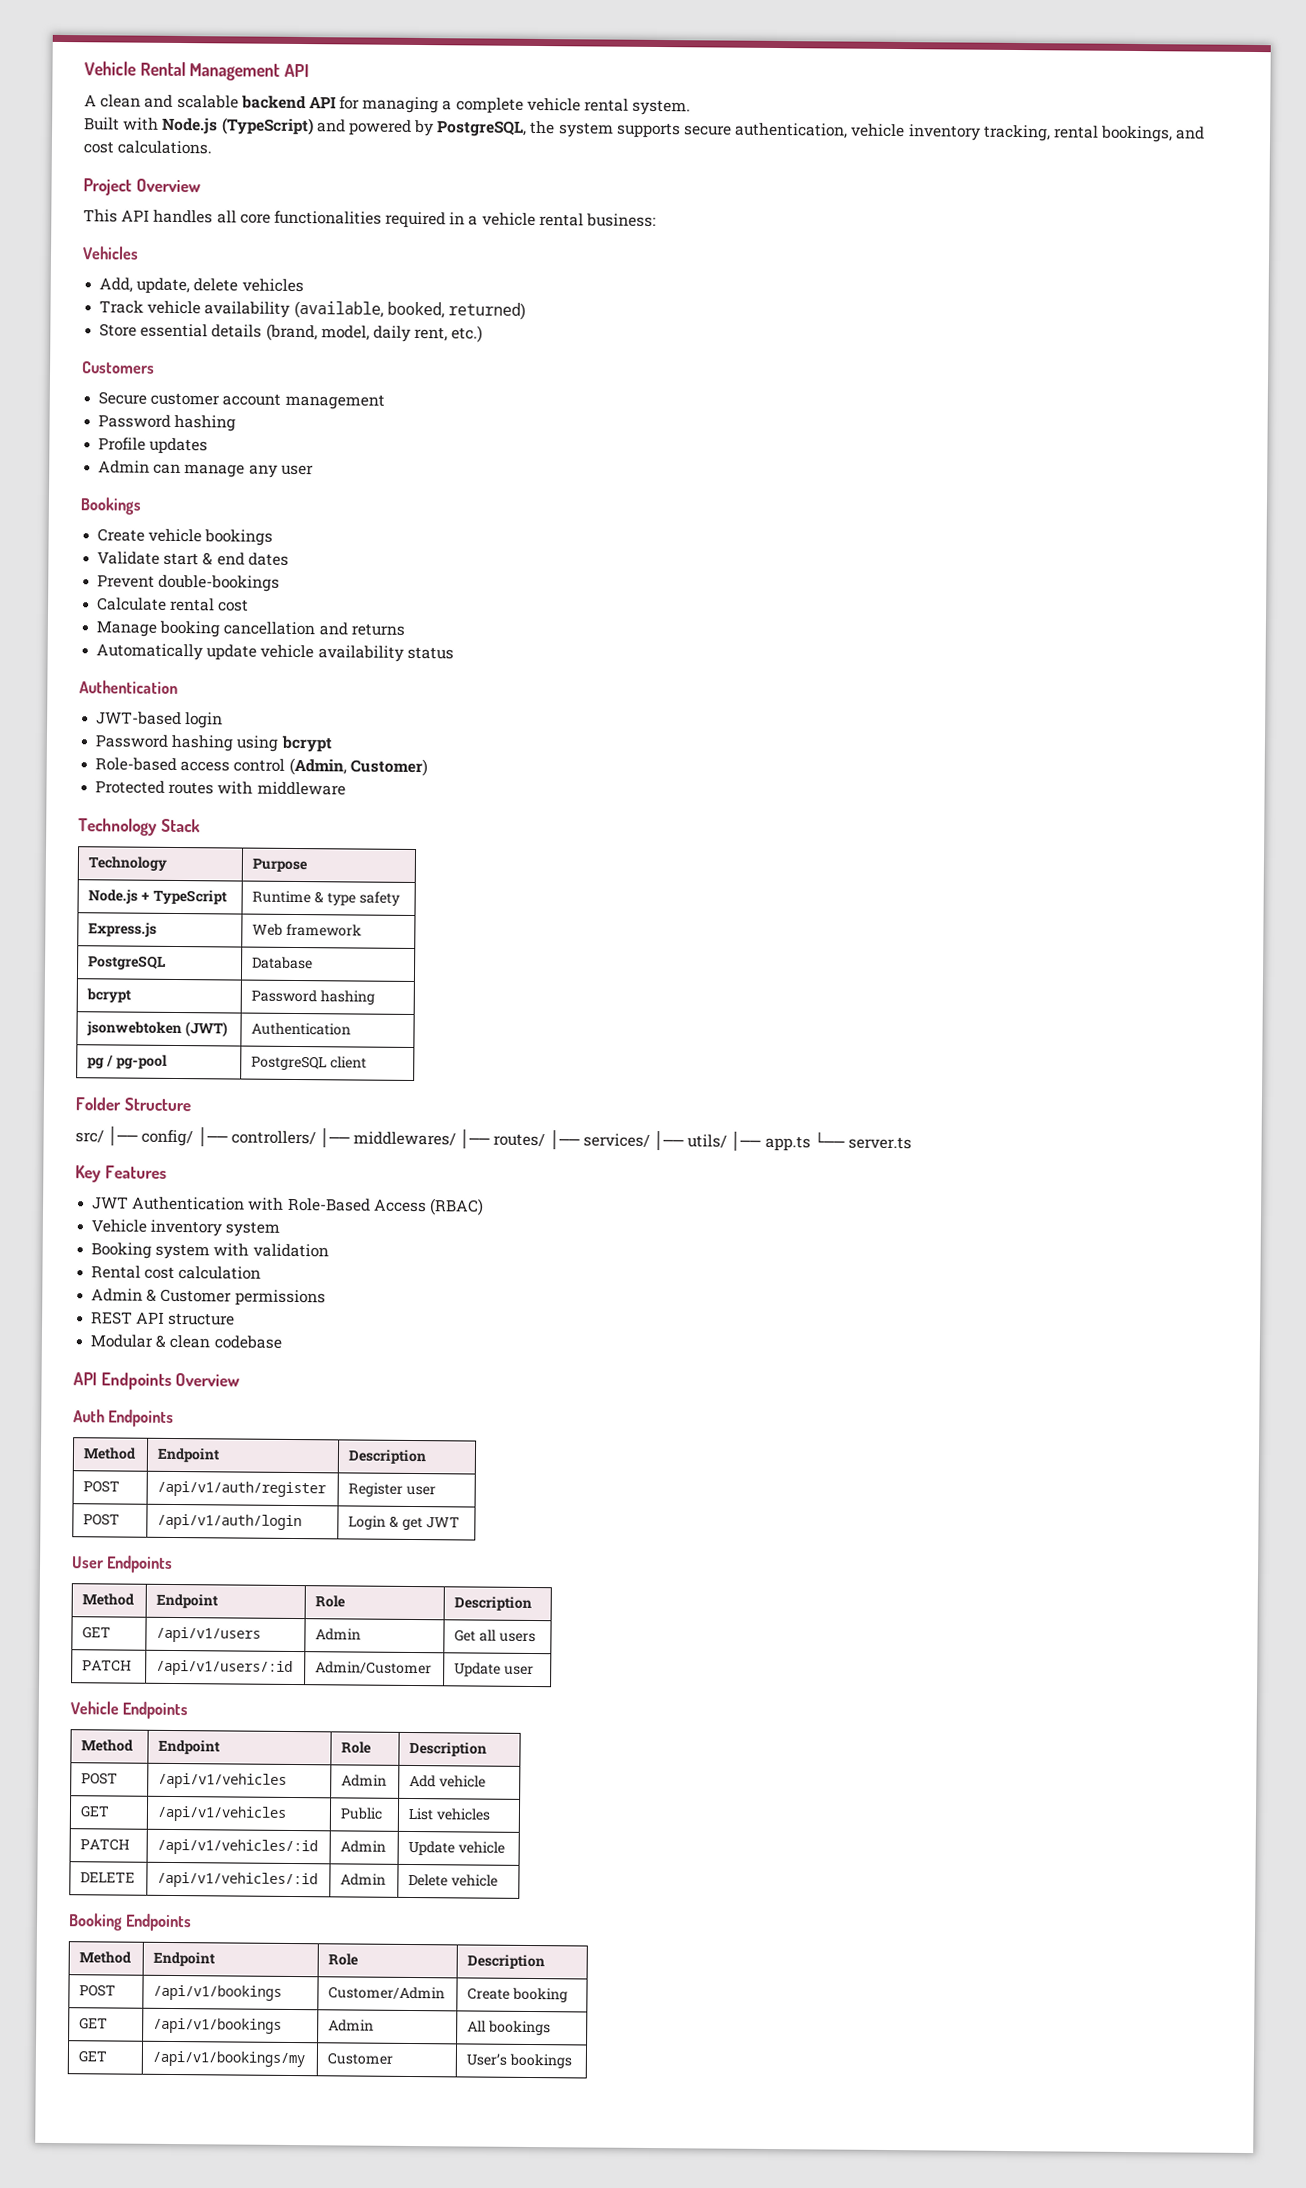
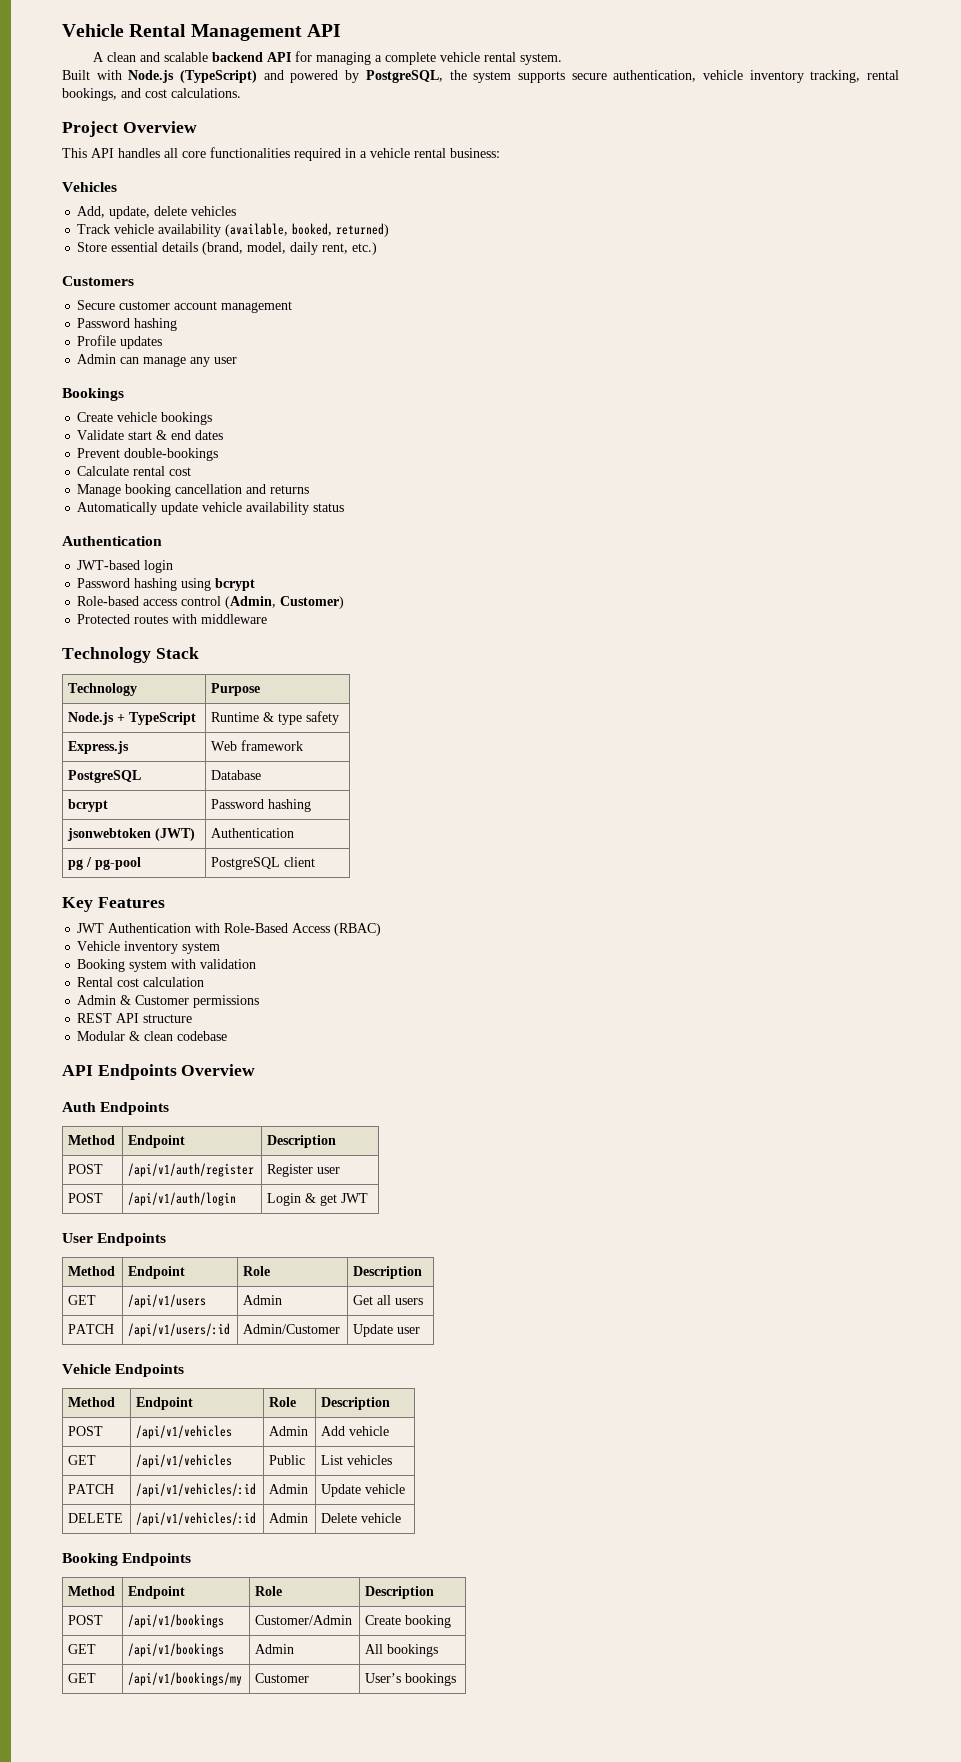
[75,1097,191,1112] [75,1125,912,1152] // Folder Structure // src/ │── config/ │── controllers/ │── middlewares/ │── routes/ │── services/ │── utils/ │── app.ts └── server.ts -> (316, 862) none

